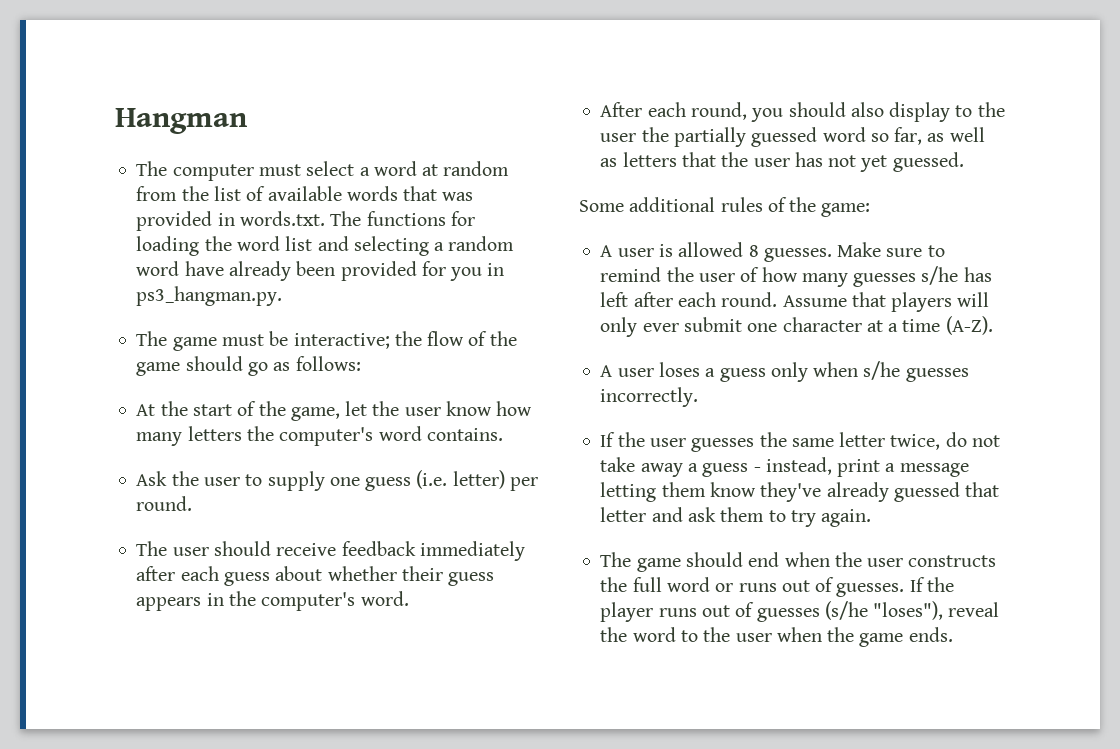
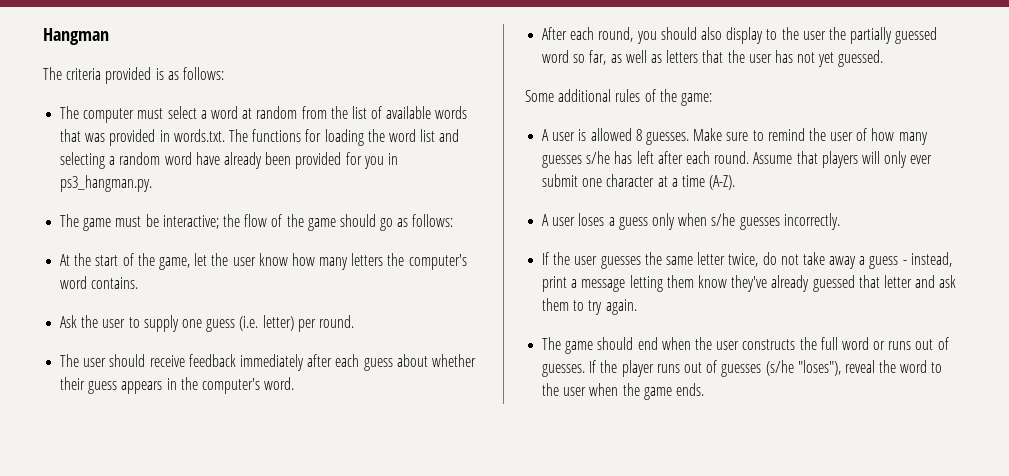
(248, 121) none -> [43,67,224,84] // The criteria provided is as follows:

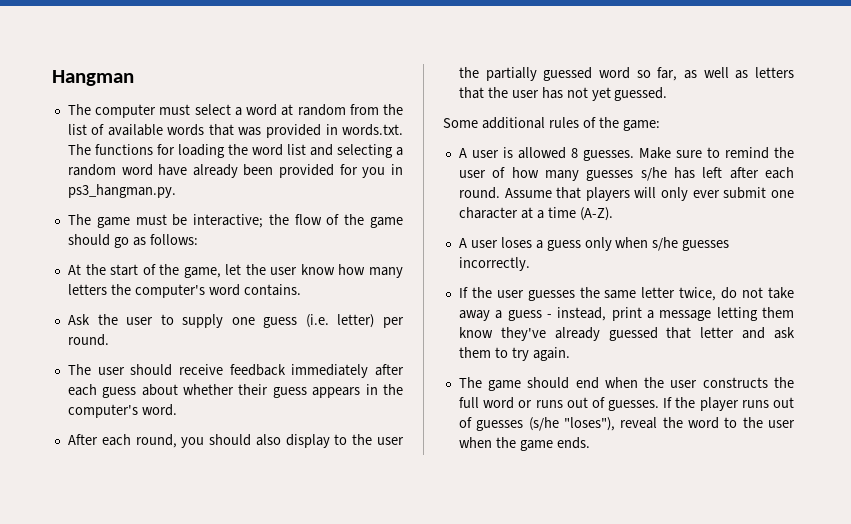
[43,67,224,84] // The criteria provided is as follows: -> (134, 78) none

